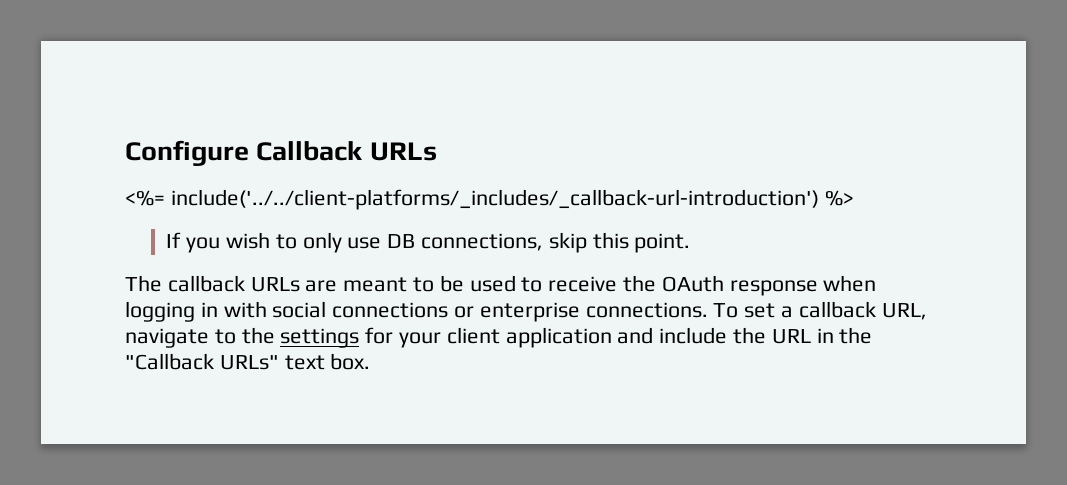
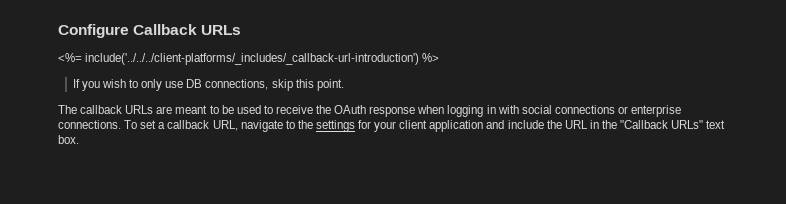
[170,189,819,210] include('../../client-platforms/_includes/_callback-url-introduction') -> [85,53,420,65] include('../../../client-platforms/_includes/_callback-url-introduction')

